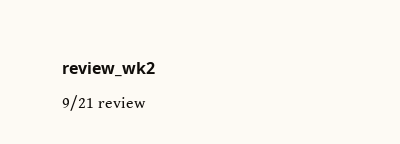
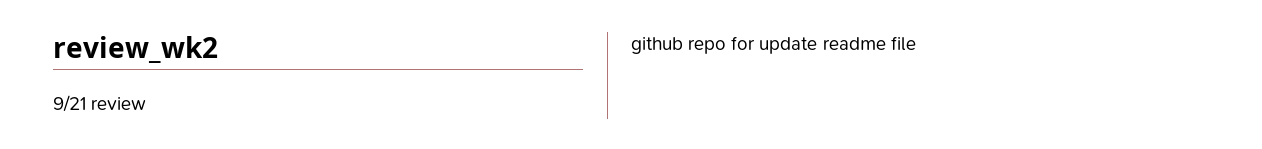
(147, 102) none -> [631,36,916,54] // github repo for update readme file

